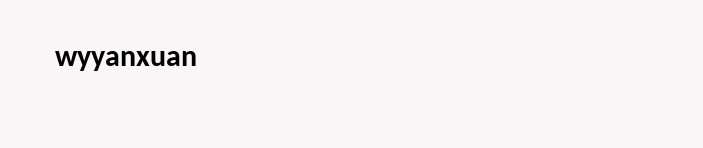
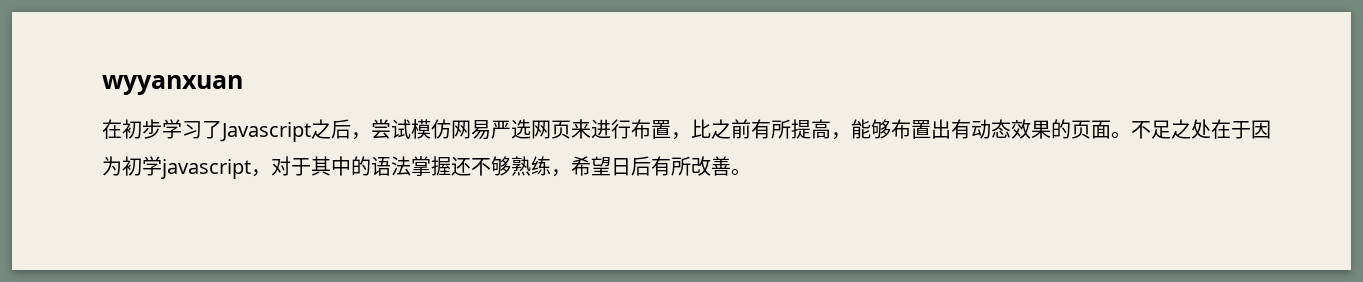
(197, 61) none -> [102,119,1271,142] [102,156,751,179] // 在初步学习了Javascript之后，尝试模仿网易严选网页来进行布置，比之前有所提高，能够布置出有动态效果的页面。不足之处在于因为初学javascript，对于其中的语法掌握还不够熟练，希望日后有所改善。

